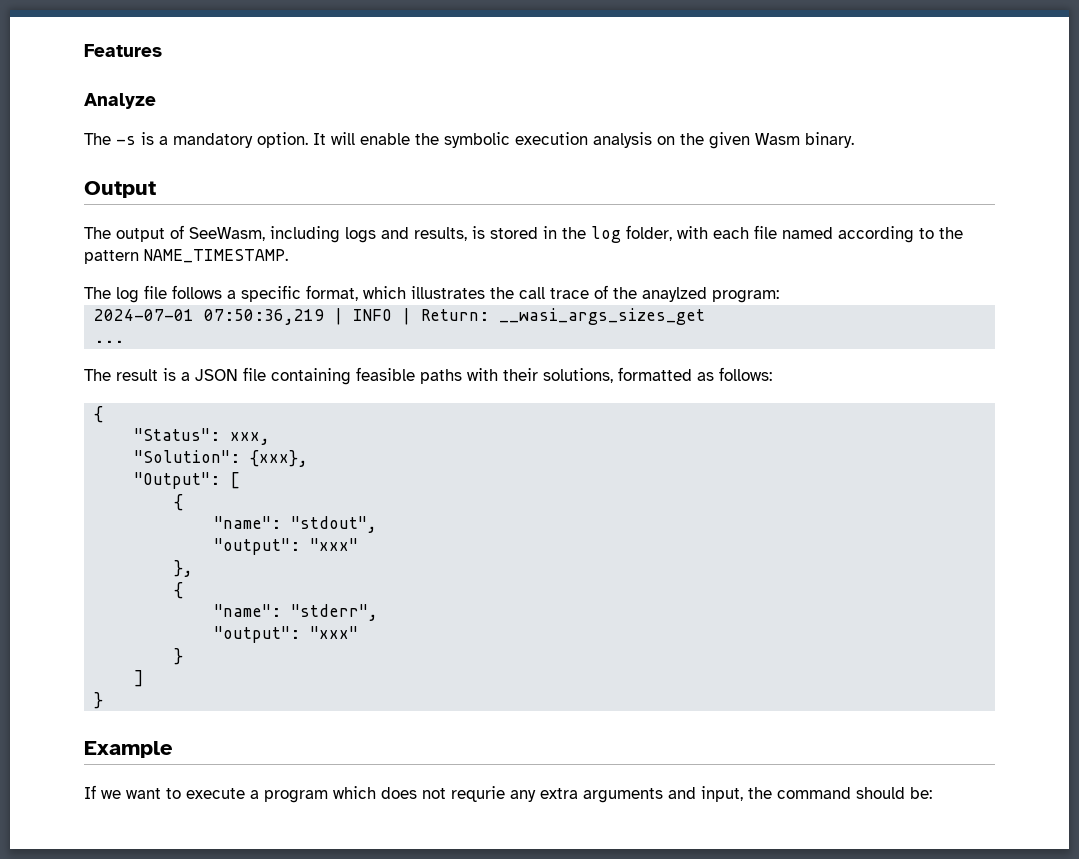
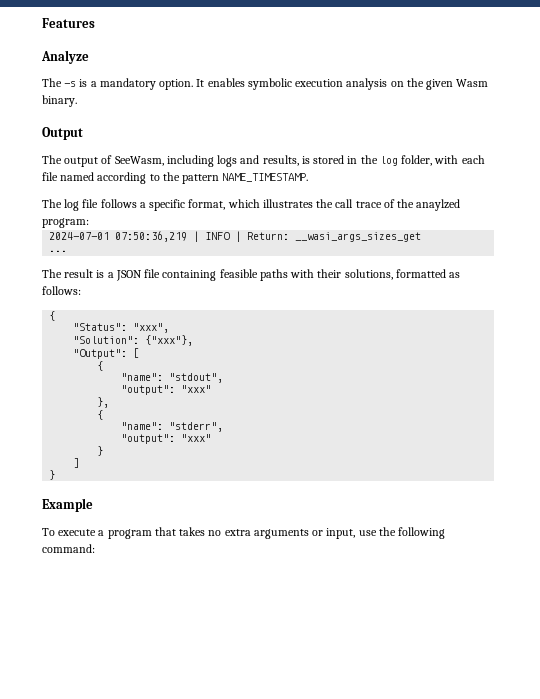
[331,132,439,145] will enable the -> [207,78,245,87] enables
[230,432,271,445] xxx, -> [133,323,170,333] "xxx",
[250,450,309,467] {xxx}, -> [145,335,194,346] {"xxx"},
[84,785,932,803] If we want to execute a program which does not requrie any extra arguments and input, the command should be: -> [42,527,446,539] [42,544,95,553] To execute a program that takes no extra arguments or input, use the following command:

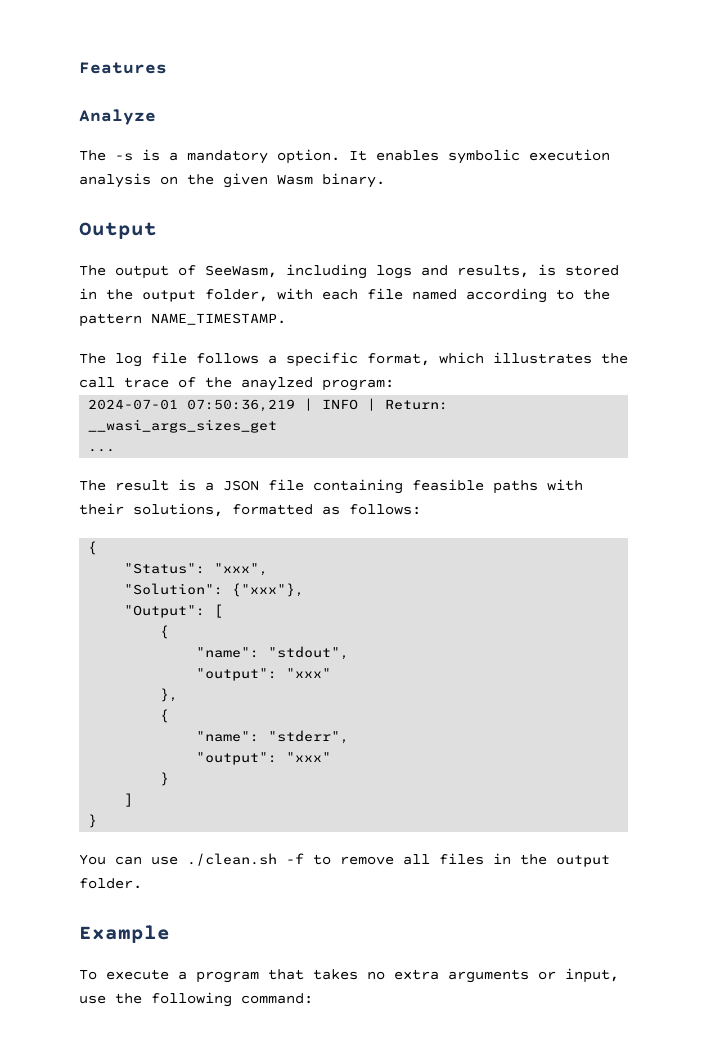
[379,156,398,166] log -> [142,290,196,302] output
(56, 475) none -> [79,853,610,867] [79,878,142,889] // You can use ./clean.sh -f to remove all files in the output folder.

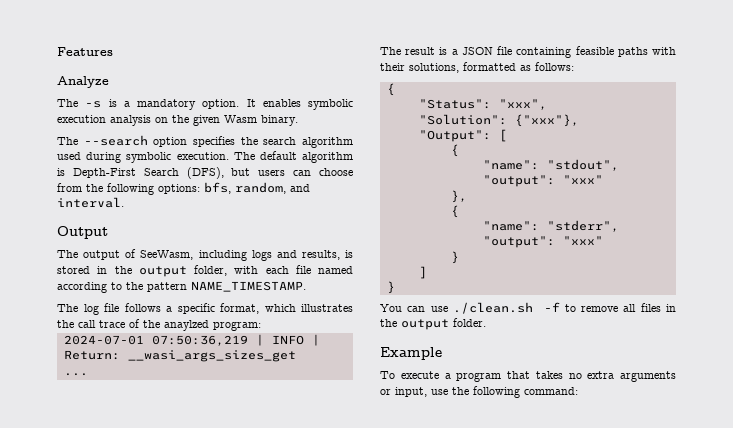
(385, 180) none -> [57,135,353,148] [57,151,353,163] [57,167,353,179] [57,182,310,195] [57,197,124,208] // The --search option specifies the search algorithm used during symbolic execution. The default algorithm is Depth-First Search (DFS), but users can choose from the following options: bfs, random, and interval.

